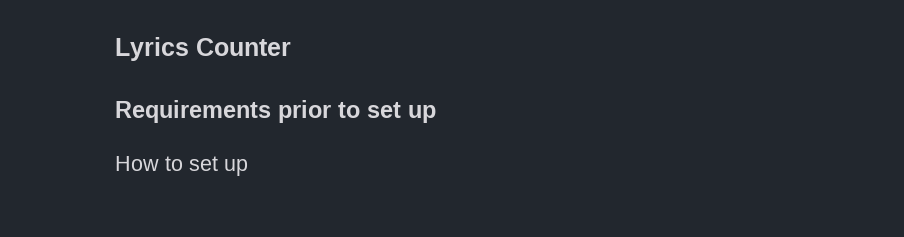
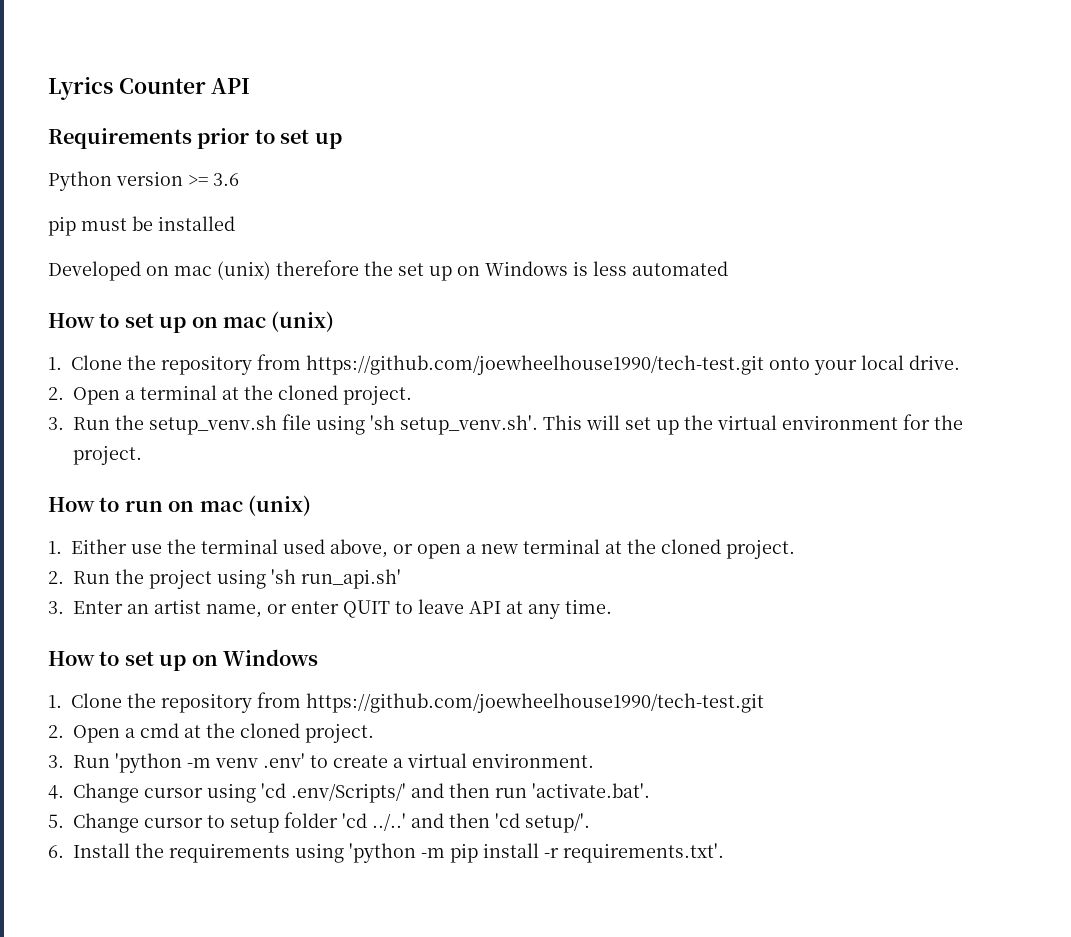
(291, 47) none -> [211,78,251,94] API
[115,156,248,176] How to set up -> [48,171,239,191] [48,216,235,236] [48,260,728,281] [48,311,335,333] [48,354,960,375] [48,385,412,405] [48,414,963,435] [73,445,142,465] [48,495,311,516] [48,539,795,559] [48,569,401,589] [48,599,612,619] [48,649,318,671] [48,692,764,713] [48,723,374,743] [48,753,594,773] [48,783,650,803] [48,812,590,833] [48,843,724,863] Python version >= 3.6 // pip must be installed // Developed on mac (unix) therefore the set up on Windows is less automated // How to set up on mac (unix) // 1. Clone the repository from https://github.com/joewheelhouse1990/tech-test.git onto your local drive. // 2. Open a terminal at the cloned project. // 3. Run the setup_venv.sh file using 'sh setup_venv.sh'. This will set up the virtual environment for the project. // How to run on mac (unix) // 1. Either use the terminal used above, or open a new terminal at the cloned project. // 2. Run the project using 'sh run_api.sh' // 3. Enter an artist name, or enter QUIT to leave API at any time. // How to set up on Windows // 1. Clone the repository from https://github.com/joewheelhouse1990/tech-test.git // 2. Open a cmd at the cloned project. // 3. Run 'python -m venv .env' to create a virtual environment. // 4. Change cursor using 'cd .env/Scripts/' and then run 'activate.bat'. // 5. Change cursor to setup folder 'cd ../..' and then 'cd setup/'. // 6. Install the requirements using 'python -m pip install -r requirements.txt'.

